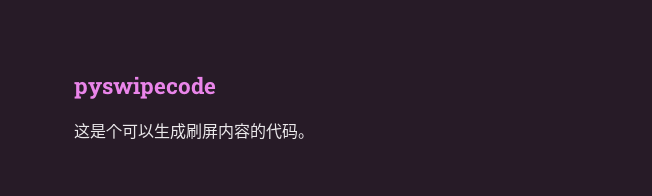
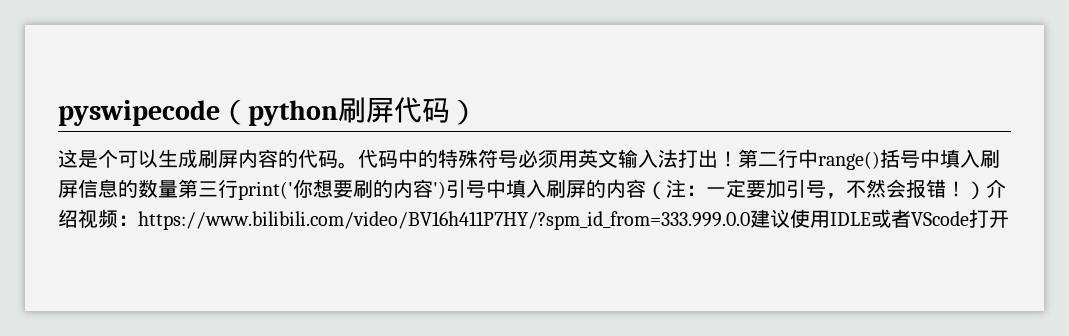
(216, 87) none -> [220,97,478,126] （python刷屏代码）
(314, 136) none -> [358,149,1000,170] [58,179,1006,200] [58,209,1009,230] 代码中的特殊符号必须用英文输入法打出！第二行中range()括号中填入刷屏信息的数量第三行print('你想要刷的内容')引号中填入刷屏的内容（注：一定要加引号，不然会报错！）介绍视频：https://www.bilibili.com/video/BV16h411P7HY/?spm_id_from=333.999.0.0建议使用IDLE或者VScode打开

